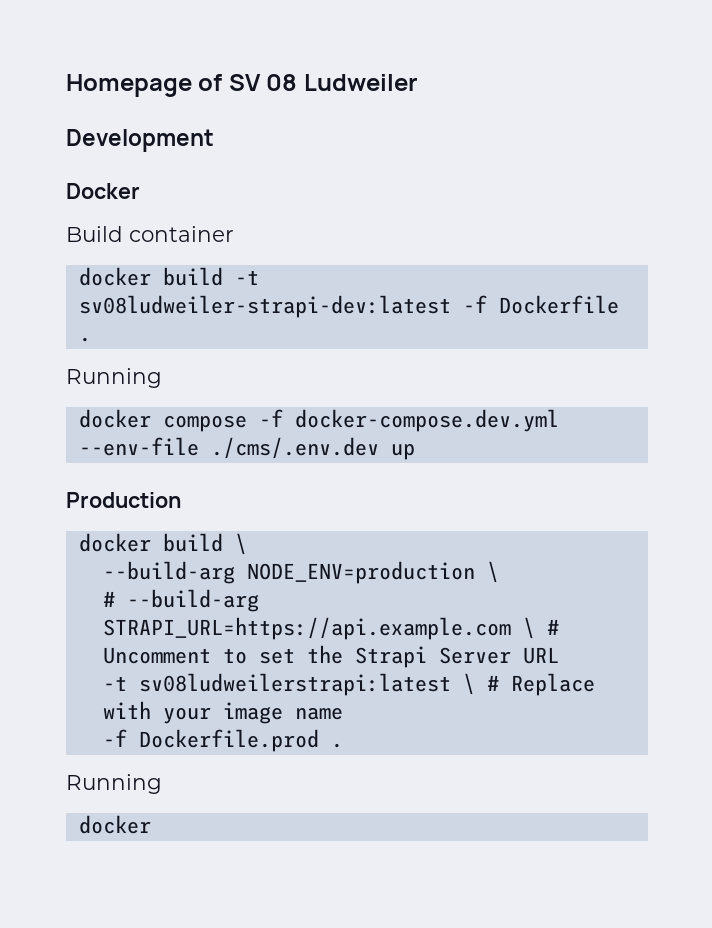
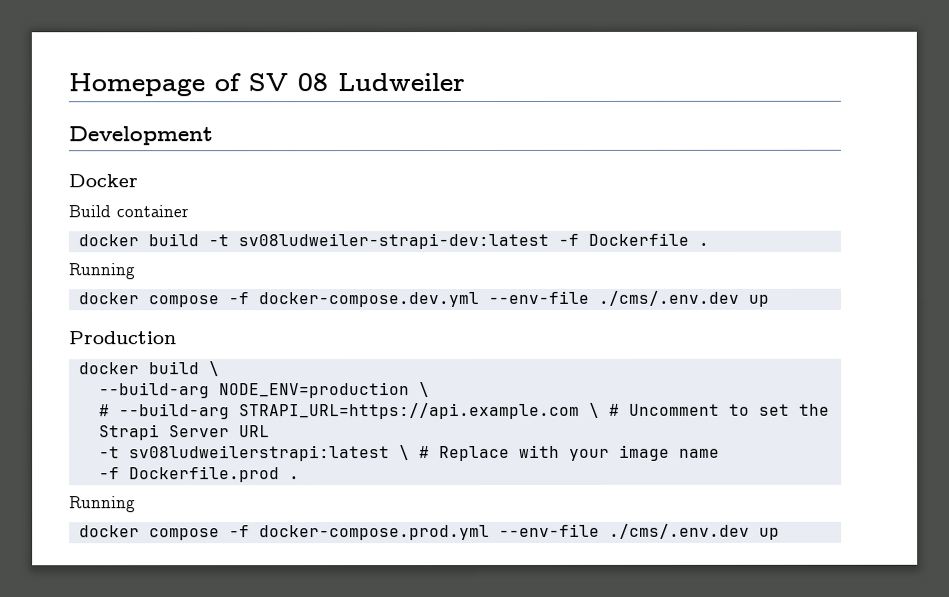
(151, 824) none -> [148,523,780,541] compose -f docker-compose.prod.yml --env-file ./cms/.env.dev up

